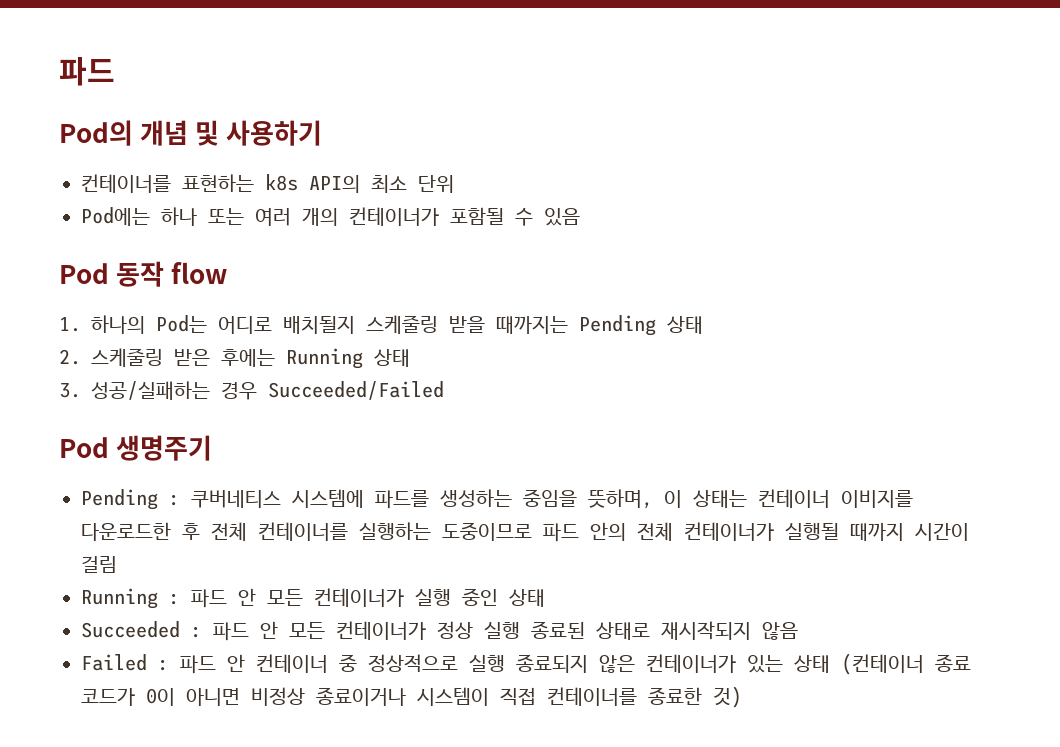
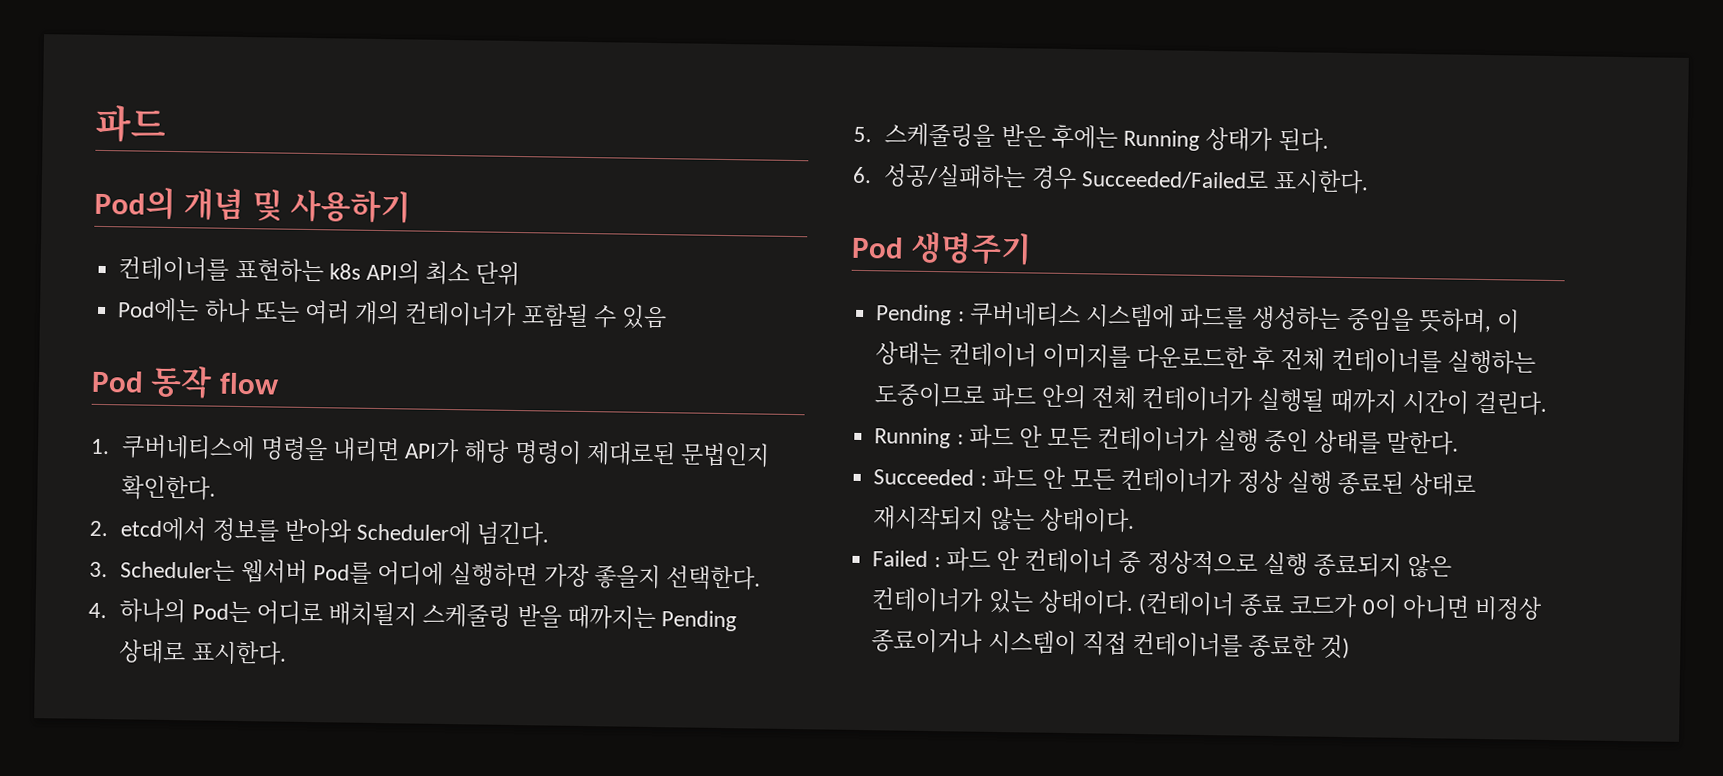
(81, 324) none -> [121,434,770,468] [121,475,217,501] [89,516,551,547] [89,558,761,591] [88,602,107,619] 쿠버네티스에 명령을 내리면 API가 해당 명령이 제대로된 문법인지 확인한다. // 2. etcd에서 정보를 받아와 Scheduler에 넘긴다. // 3. Scheduler는 웹서버 Pod를 어디에 실행하면 가장 좋을지 선택한다. // 4.
[667,316,703,334] [59,348,410,369] [59,381,444,400] 상태 // 2. 스케줄링 받은 후에는 Running 상태 // 3. 성공/실패하는 경우 Succeeded/Failed -> [118,639,287,666] [853,122,1329,153] [852,163,1370,195] 상태로 표시한다. // 5. 스케줄링을 받은 후에는 Running 상태가 된다. // 6. 성공/실패하는 경우 Succeeded/Failed로 표시한다.
[841,490,913,508] 이비지를 -> [1041,343,1131,369] 이미지를
[81,556,117,573] 걸림 -> [1473,390,1548,416] 걸린다.
[509,589,545,607] 상태 -> [1313,429,1460,456] 상태를 말한다.
[762,622,798,640] 않음 -> [988,506,1135,533] 않는 상태이다.
[794,655,830,673] 상태 -> [1037,589,1134,615] 상태이다.

